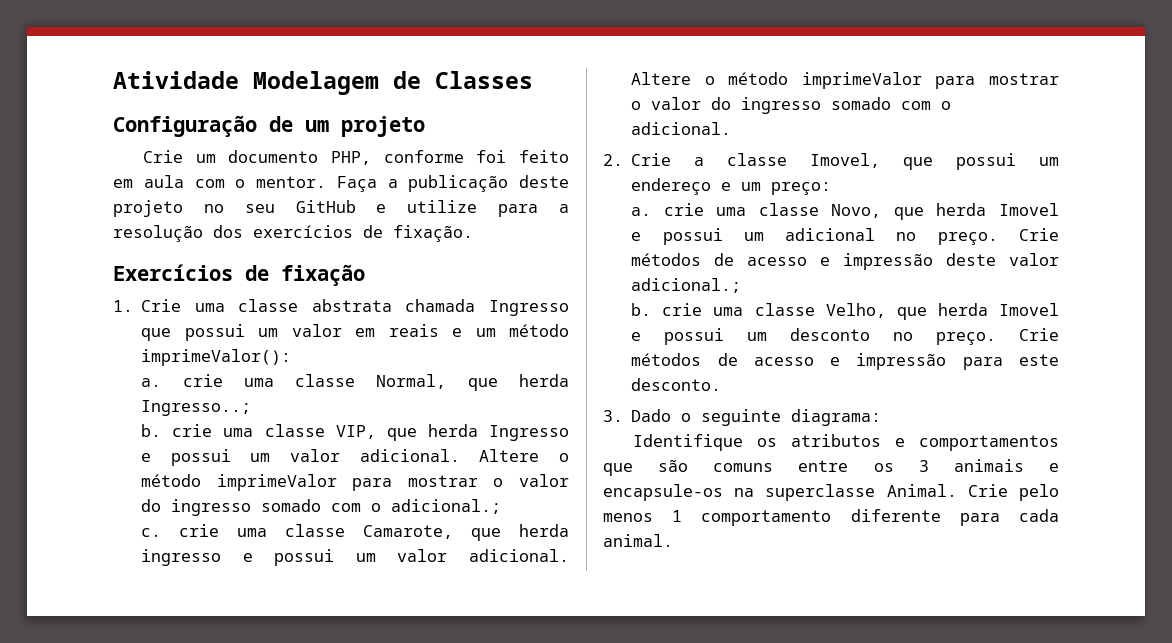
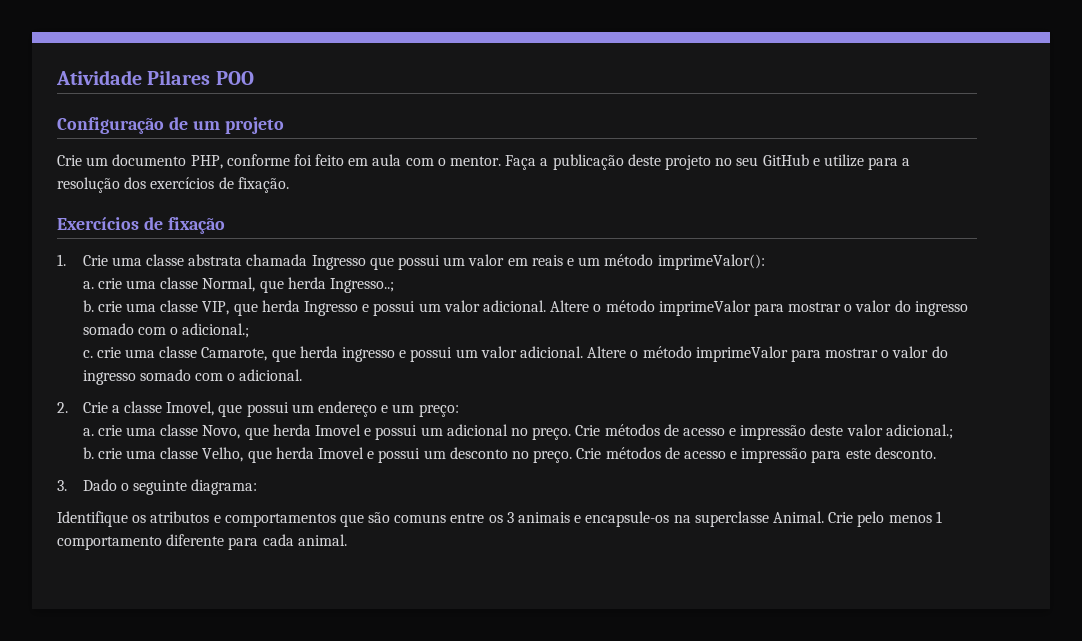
[253,71,533,95] Modelagem de Classes -> [147,70,254,85] Pilares POO

